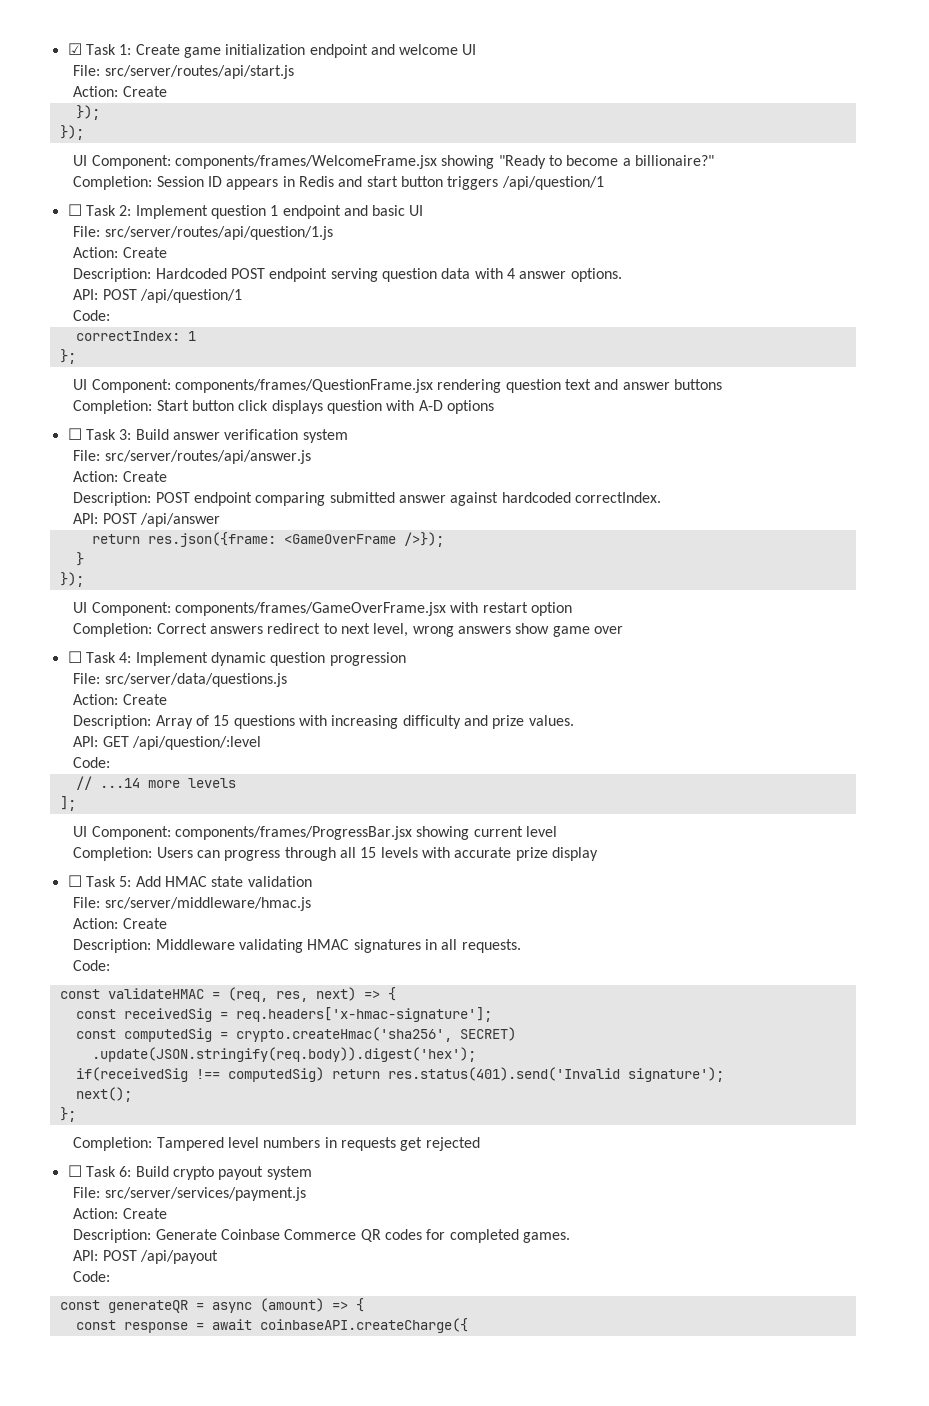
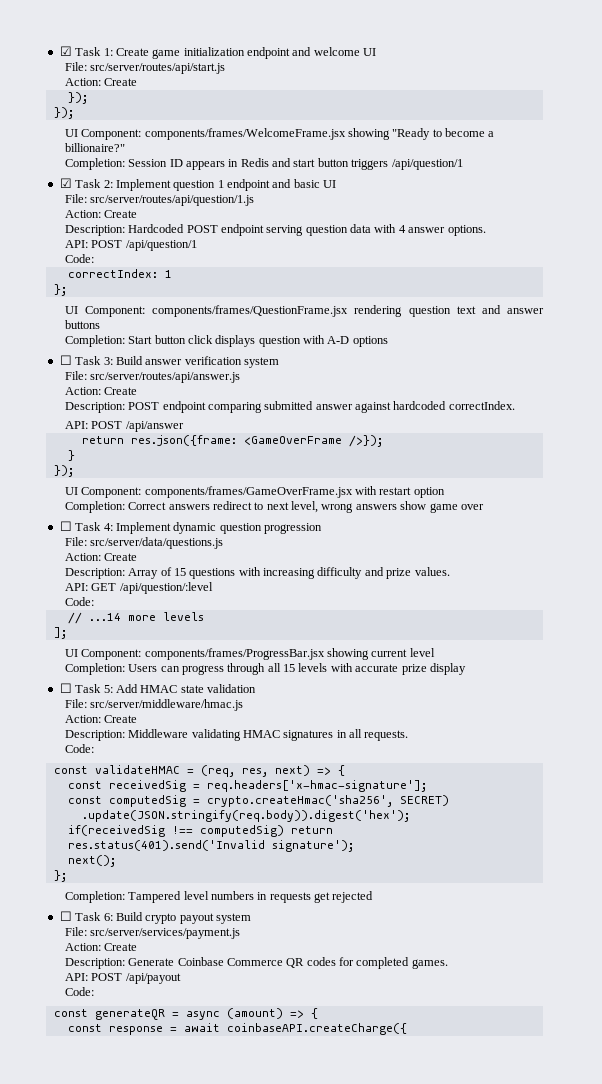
[67,204,82,216] ☐ -> [59,178,72,188] ☑

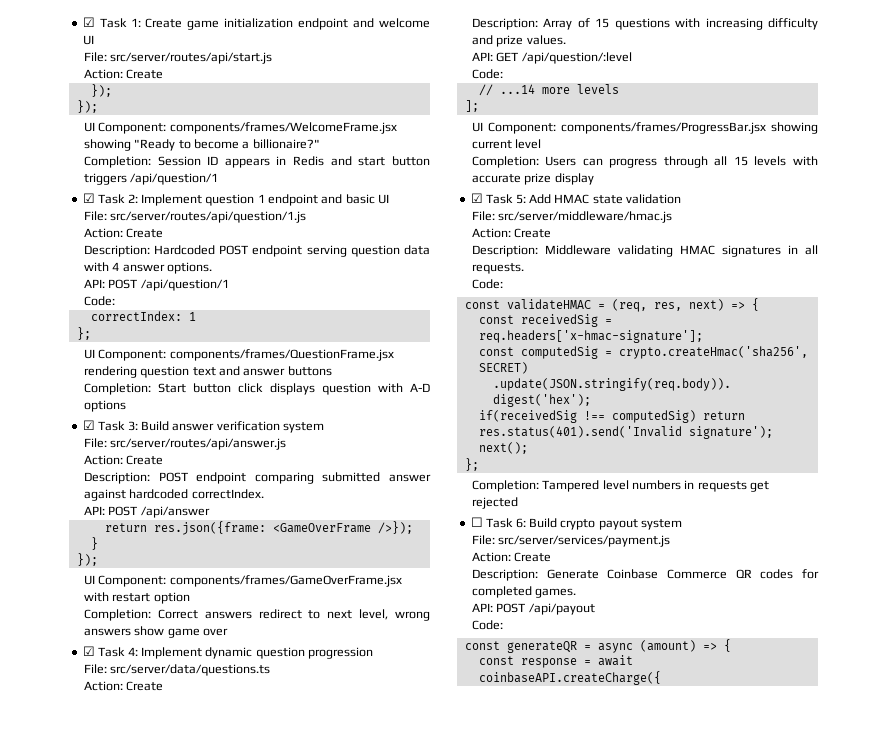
[59,355,72,365] ☐ -> [82,420,95,430] ☑
[59,521,72,531] ☐ -> [82,646,95,656] ☑
[90,537,224,549] src/server/data/questions.js -> [110,664,271,676] src/server/data/questions.ts
[59,683,72,693] ☐ -> [470,193,483,203] ☑

